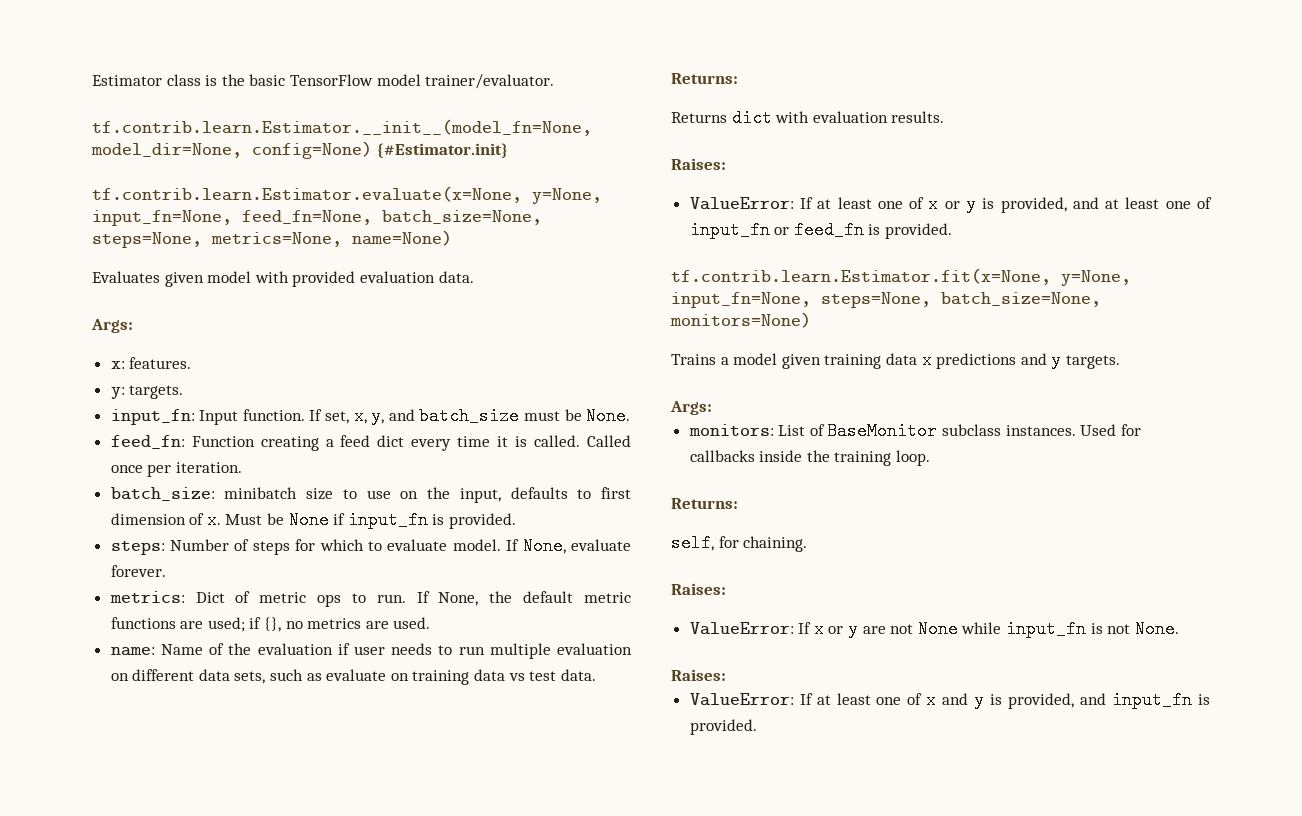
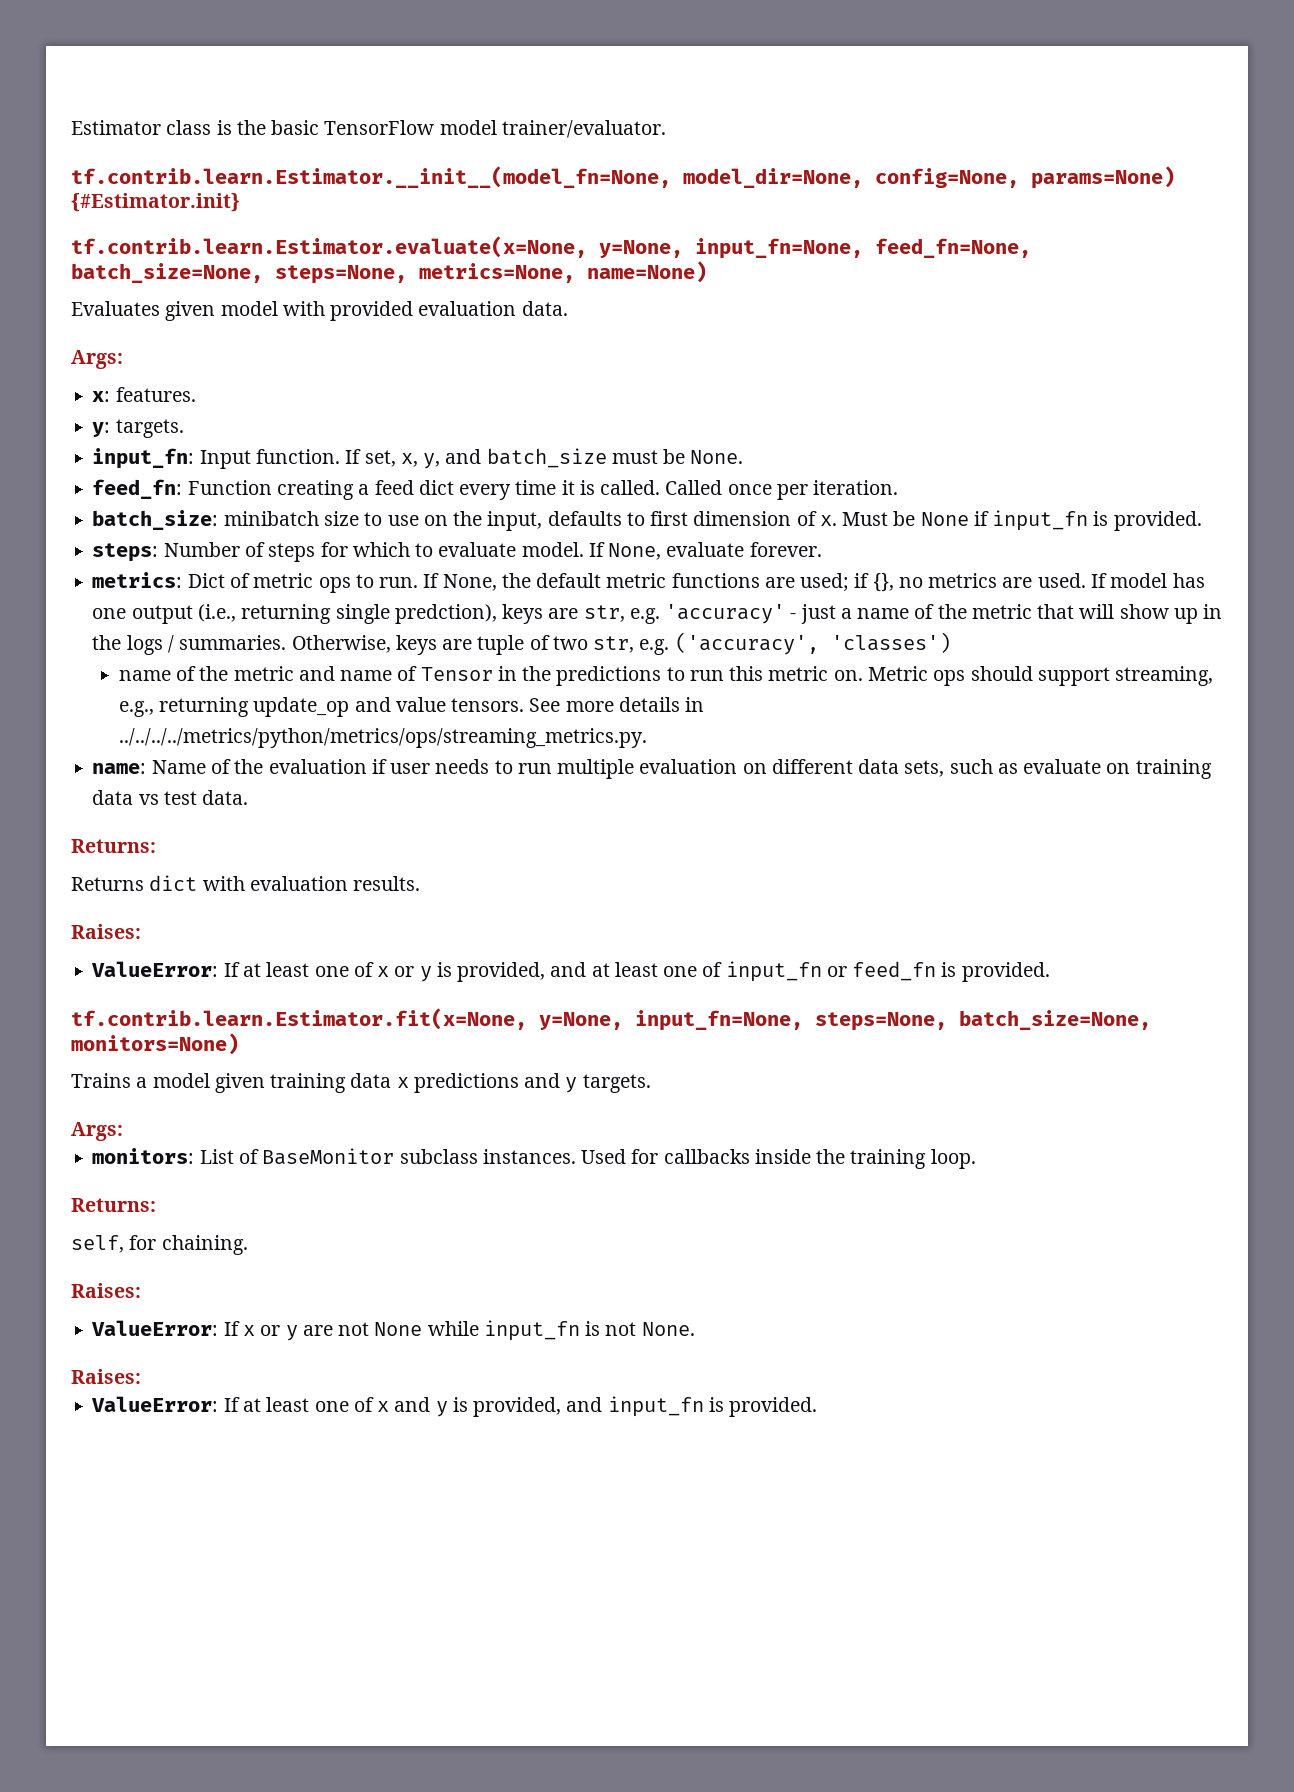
[252,141,372,159] config=None) -> [875,166,1175,189] config=None, params=None)
(431, 623) none -> [1091,573,1205,588] [92,604,1223,624] [92,632,951,655] [118,666,1214,686] [118,697,705,717] [118,728,647,748] If model has one output (i.e., returning single predction), keys are str, e.g. 'accuracy' - just a name of the metric that will show up in the logs / summaries. Otherwise, keys are tuple of two str, e.g. ('accuracy', 'classes') // name of the metric and name of Tensor in the predictions to run this metric on. Metric ops should support streaming, e.g., returning update_op and value tensors. See more details in ../../../../metrics/python/metrics/ops/streaming_metrics.py.

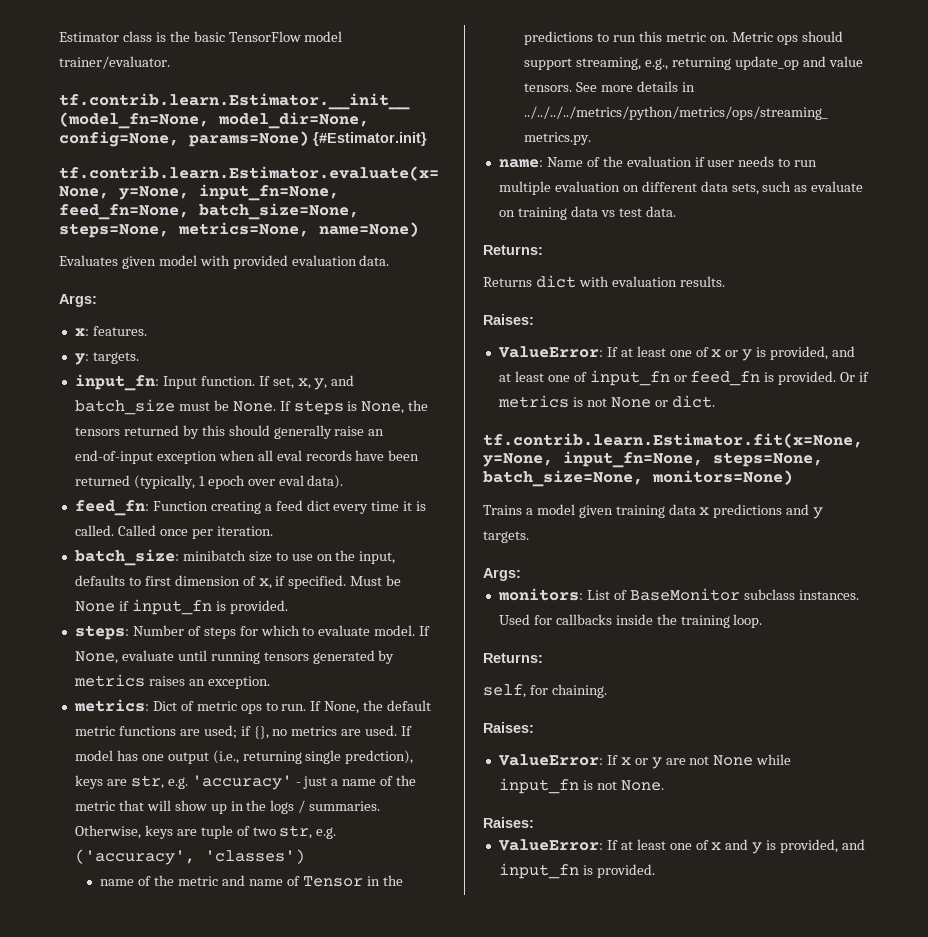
(744, 457) none -> [279,400,429,415] [74,425,385,439] [74,450,420,464] [74,475,344,489] If steps is None, the tensors returned by this should generally raise an end-of-input exception when all eval records have been returned (typically, 1 epoch over eval data).
[819,515,837,526] x. -> [258,575,347,589] x, if specified.
[749,542,822,557] forever. -> [177,650,395,664] [73,674,270,689] until running tensors generated by metrics raises an exception.
(1050, 972) none -> [840,372,870,382] [497,395,715,408] Or if metrics is not None or dict.

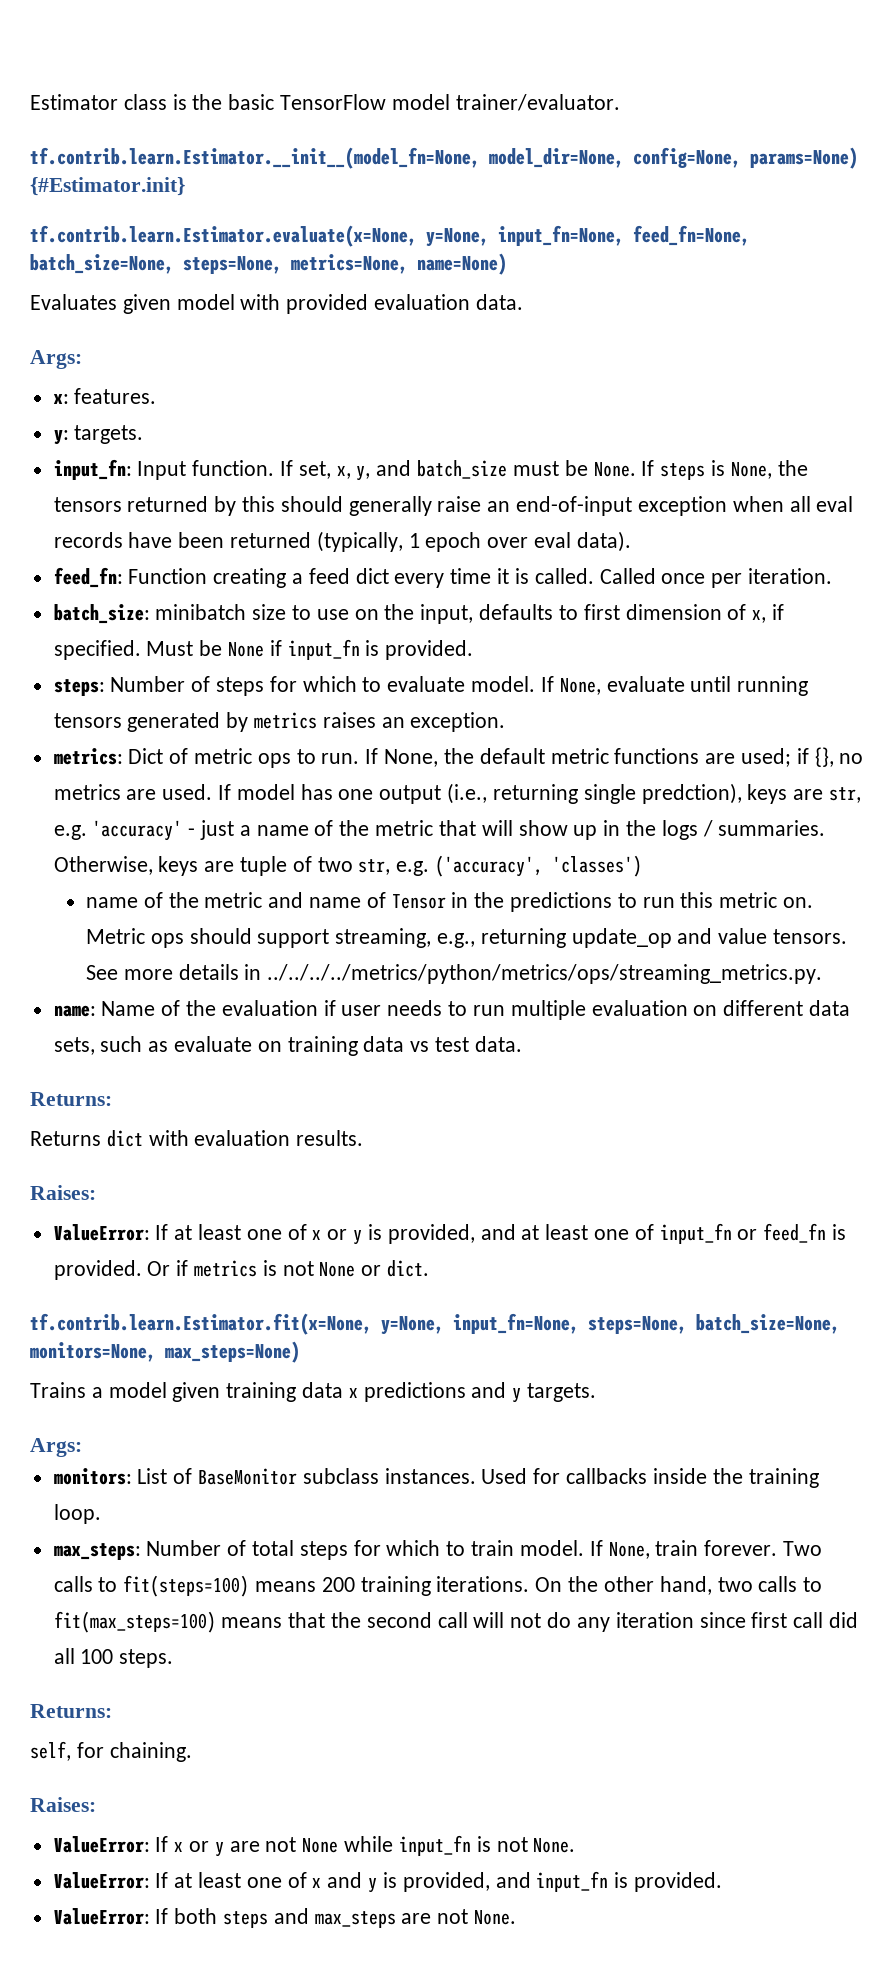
[652,470,793,485] monitors=None) -> [30,1341,300,1363] monitors=None, max_steps=None)
(763, 621) none -> [53,1540,822,1560] [53,1575,823,1597] [53,1611,858,1633] [53,1648,174,1668] // max_steps: Number of total steps for which to train model. If None, train forever. Two calls to fit(steps=100) means 200 training iterations. On the other hand, two calls to fit(max_steps=100) means that the second call will not do any iteration since first call did all 100 steps.
[483,817,534,828] // Raises: -> (576, 1845) none
(655, 871) none -> [53,1908,517,1928] // ValueError: If both steps and max_steps are not None.

